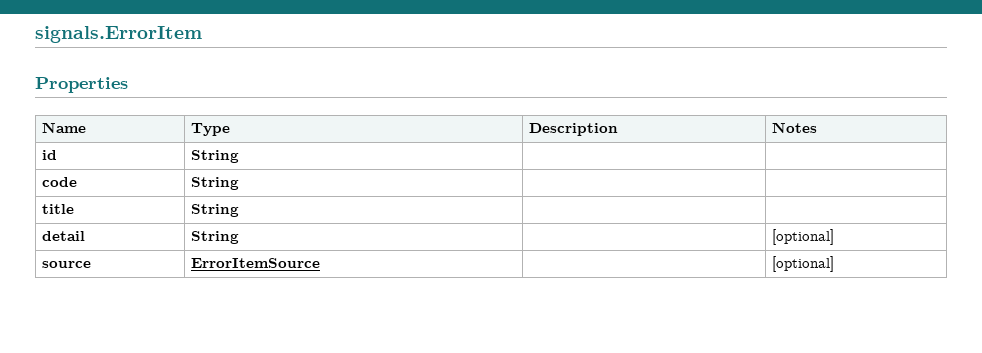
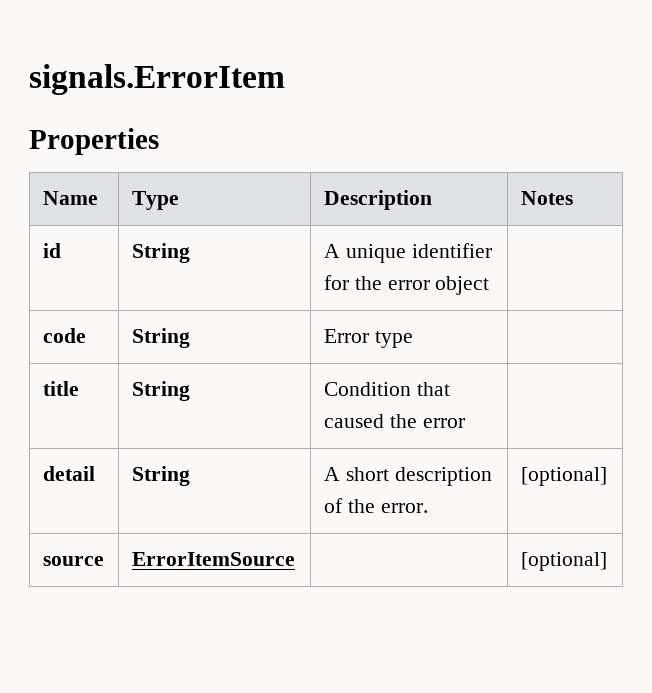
(239, 156) none -> [323,243,492,263] [323,275,490,295] A unique identifier for the error object
(239, 183) none -> [323,329,413,348] Error type
[41,231,85,241] [190,231,239,244] | // detail | String | -> [323,382,450,396] [323,414,465,428] [42,466,95,481] [131,466,190,486] [323,467,492,486] [323,498,428,513] Condition that caused the error | // detail | String | A short description of the error.

